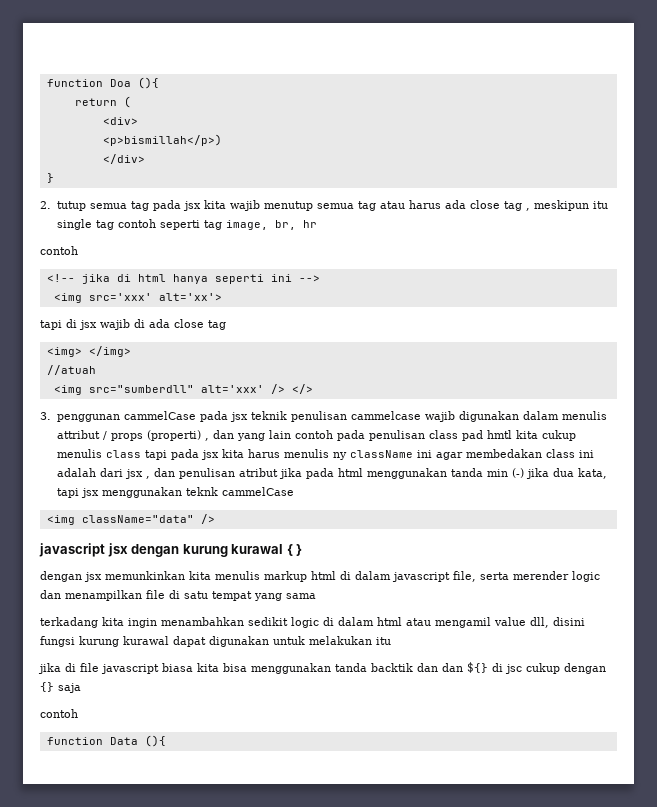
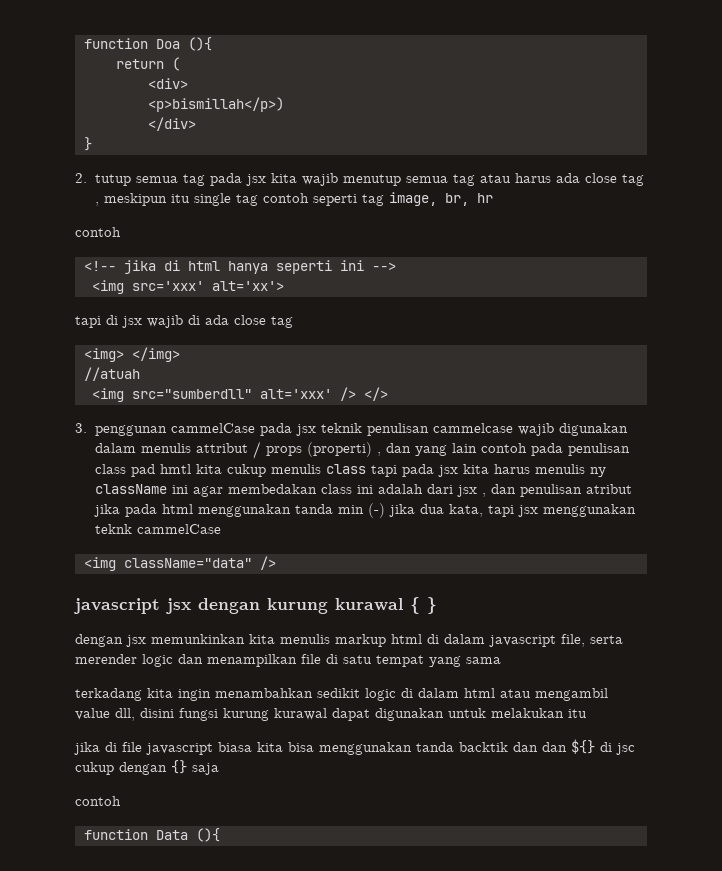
[435,617,491,628] mengamil -> [535,688,608,701] mengambil

